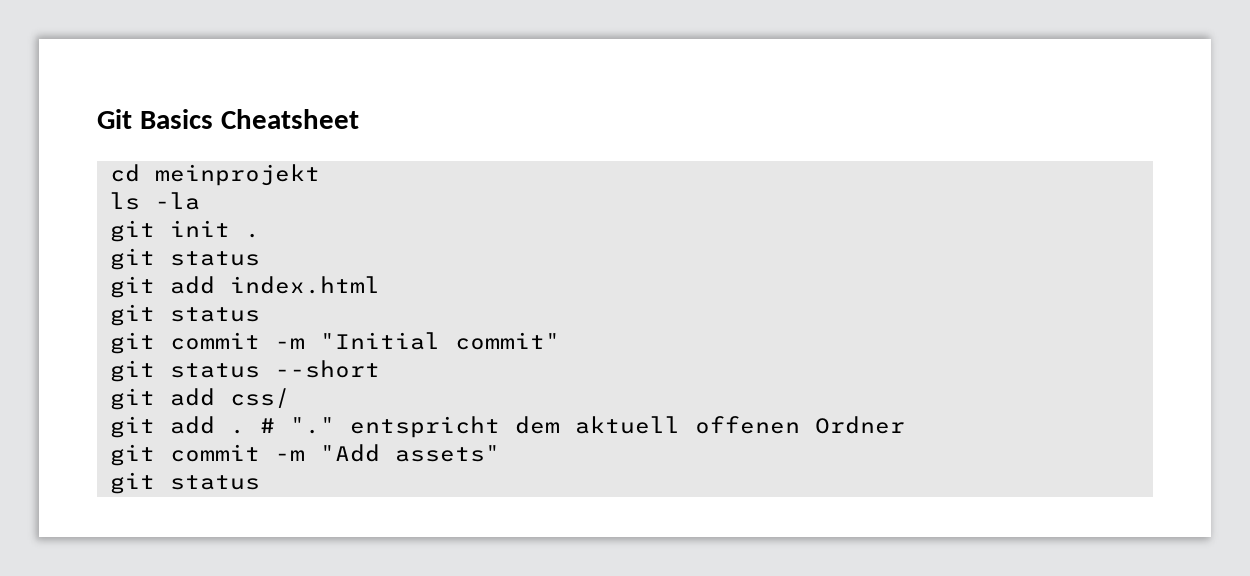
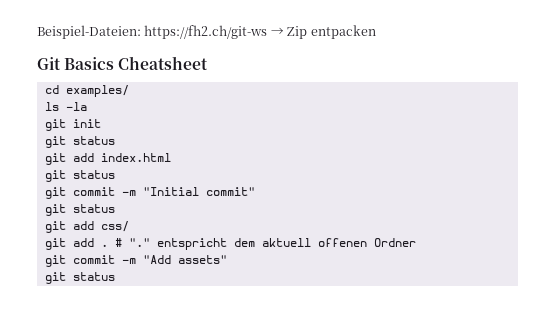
(97, 119) none -> [37,25,376,39] Beispiel-Dateien: https://fh2.ch/git-ws → Zip entpacken //
[154,164,320,186] meinprojekt -> [65,85,129,97] examples/
[244,233,260,238] . -> (101, 123) none
[274,360,380,378] --short -> (115, 208) none

